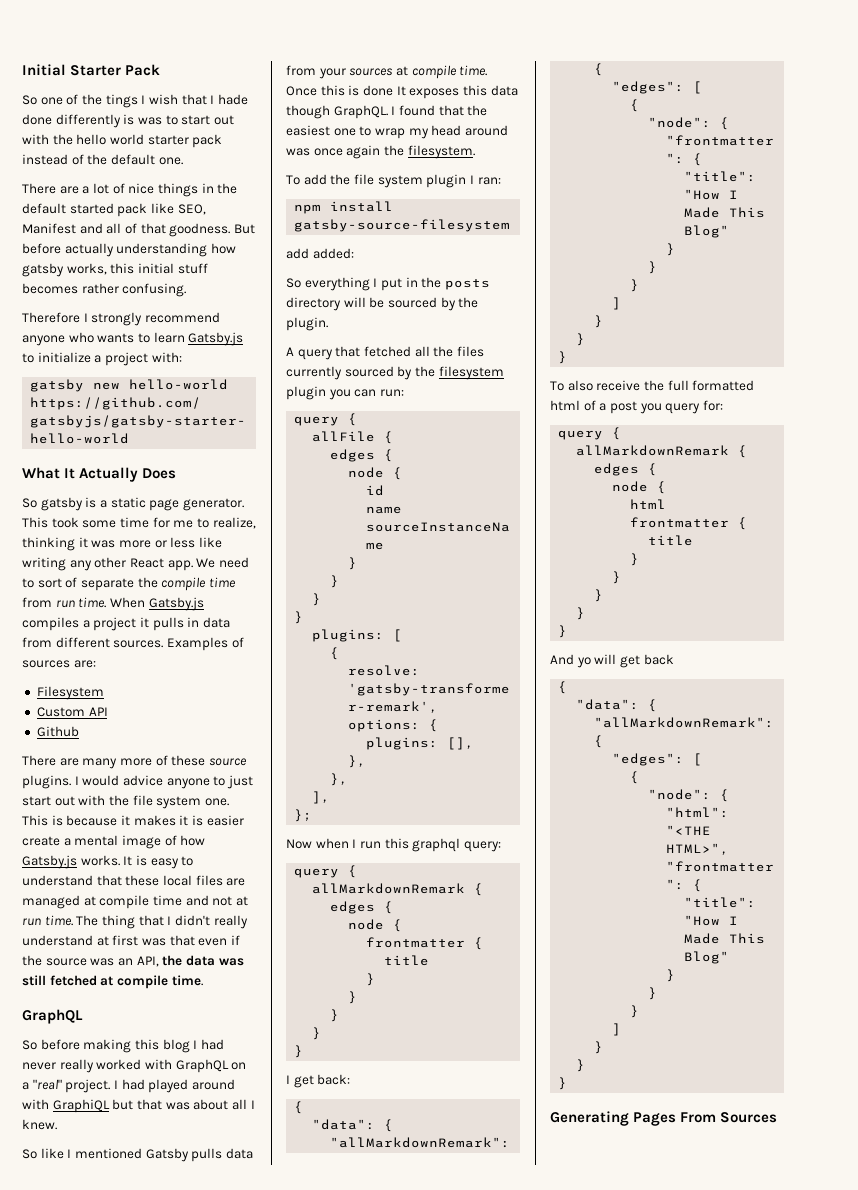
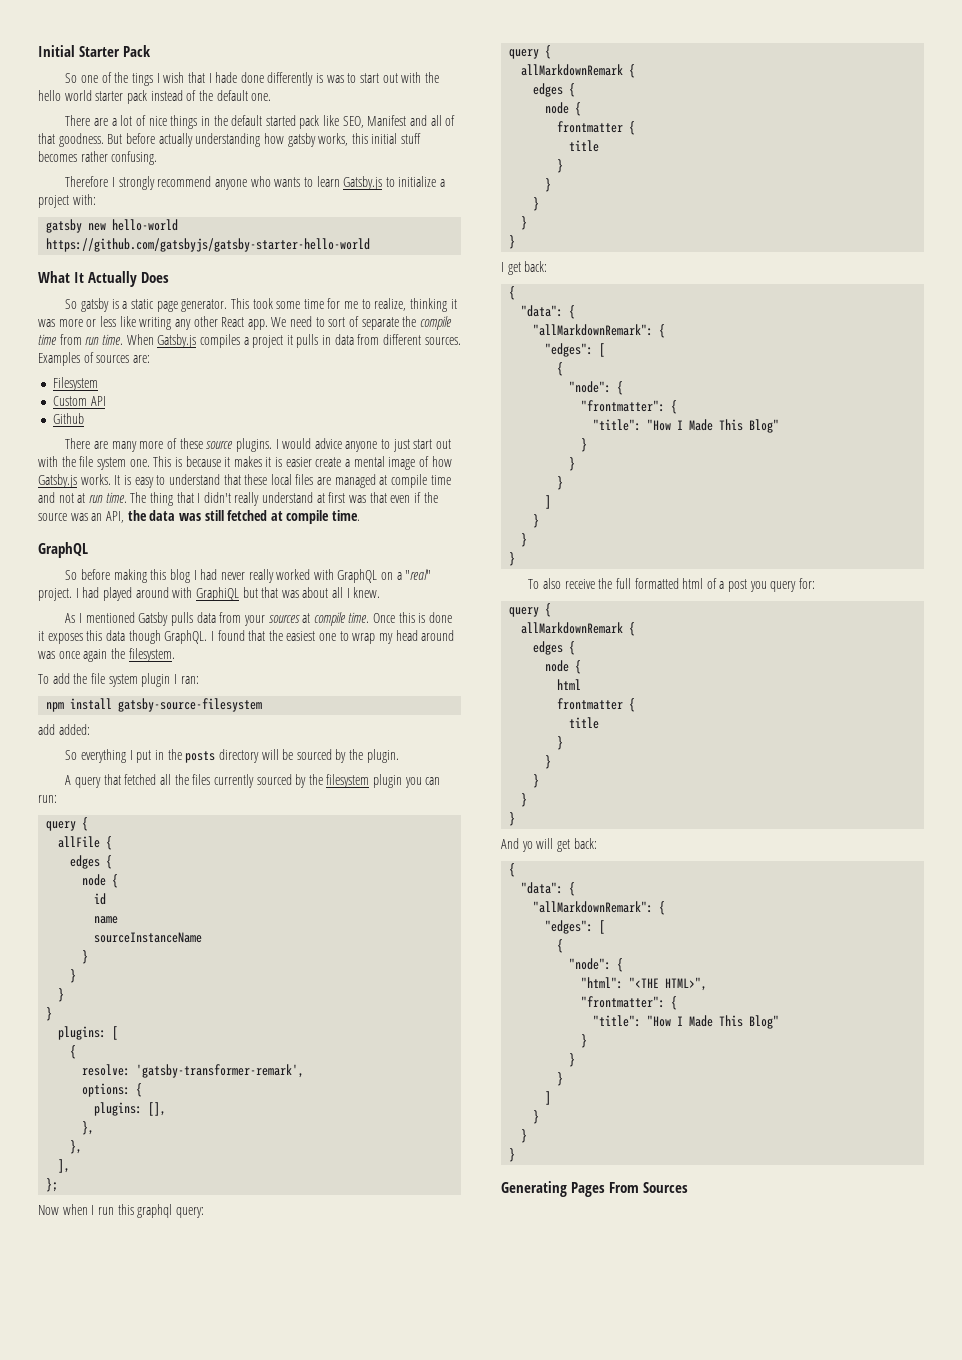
[22,1148,64,1159] So like -> [65,613,76,623] As
[396,86,406,96] It -> [38,631,44,641] it
[643,654,674,665] back -> [573,838,597,849] back:

